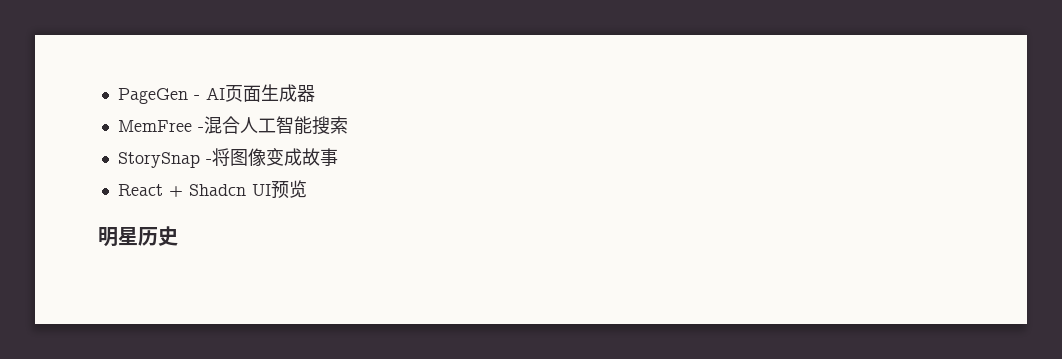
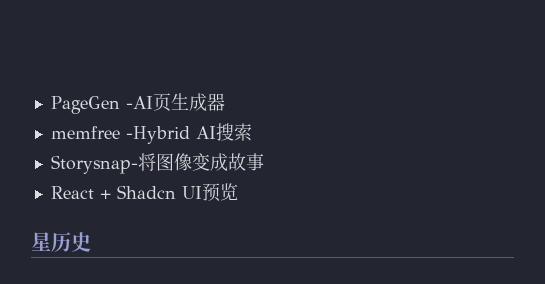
[193,85,261,102] - AI页面 -> [125,93,171,112] -AI页
[117,116,312,135] MemFree -混合人工智能 -> [50,126,216,144] memfree -Hybrid AI
[117,152,212,168] StorySnap - -> [50,155,138,174] Storysnap-
[98,227,118,247] 明 -> (238, 192) none

